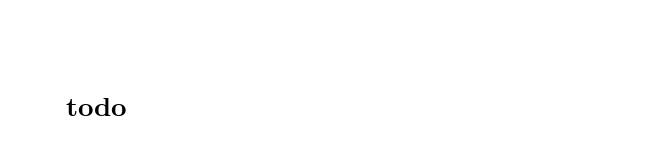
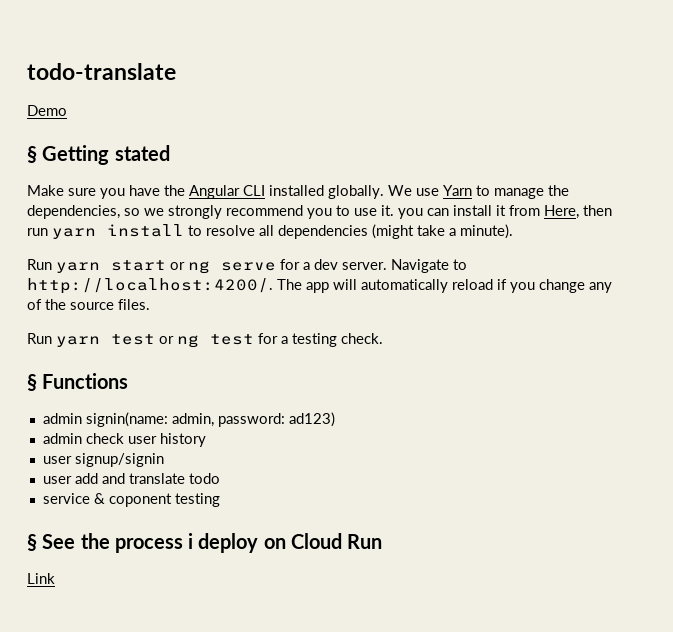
[66,98,127,116] todo -> [27,63,176,80] [27,105,67,116] [27,145,170,165] [27,185,569,199] [27,205,612,219] [27,224,513,239] [27,259,467,274] [27,278,612,294] [27,299,150,310] [27,333,383,348] [27,373,129,391] [42,412,335,427] [42,433,206,447] [42,453,164,467] [42,473,220,484] [42,493,220,507] [27,533,383,553] [27,573,55,584] todo-translate // Demo // § Getting stated // Make sure you have the Angular CLI installed globally. We use Yarn to manage the dependencies, so we strongly recommend you to use it. you can install it from Here, then run yarn install to resolve all dependencies (might take a minute). // Run yarn start or ng serve for a dev server. Navigate to http://localhost:4200/. The app will automatically reload if you change any of the source files. // Run yarn test or ng test for a testing check. // § Functions // admin signin(name: admin, password: ad123) // admin check user history // user signup/signin // user add and translate todo // service & coponent testing // § See the process i deploy on Cloud Run // Link

